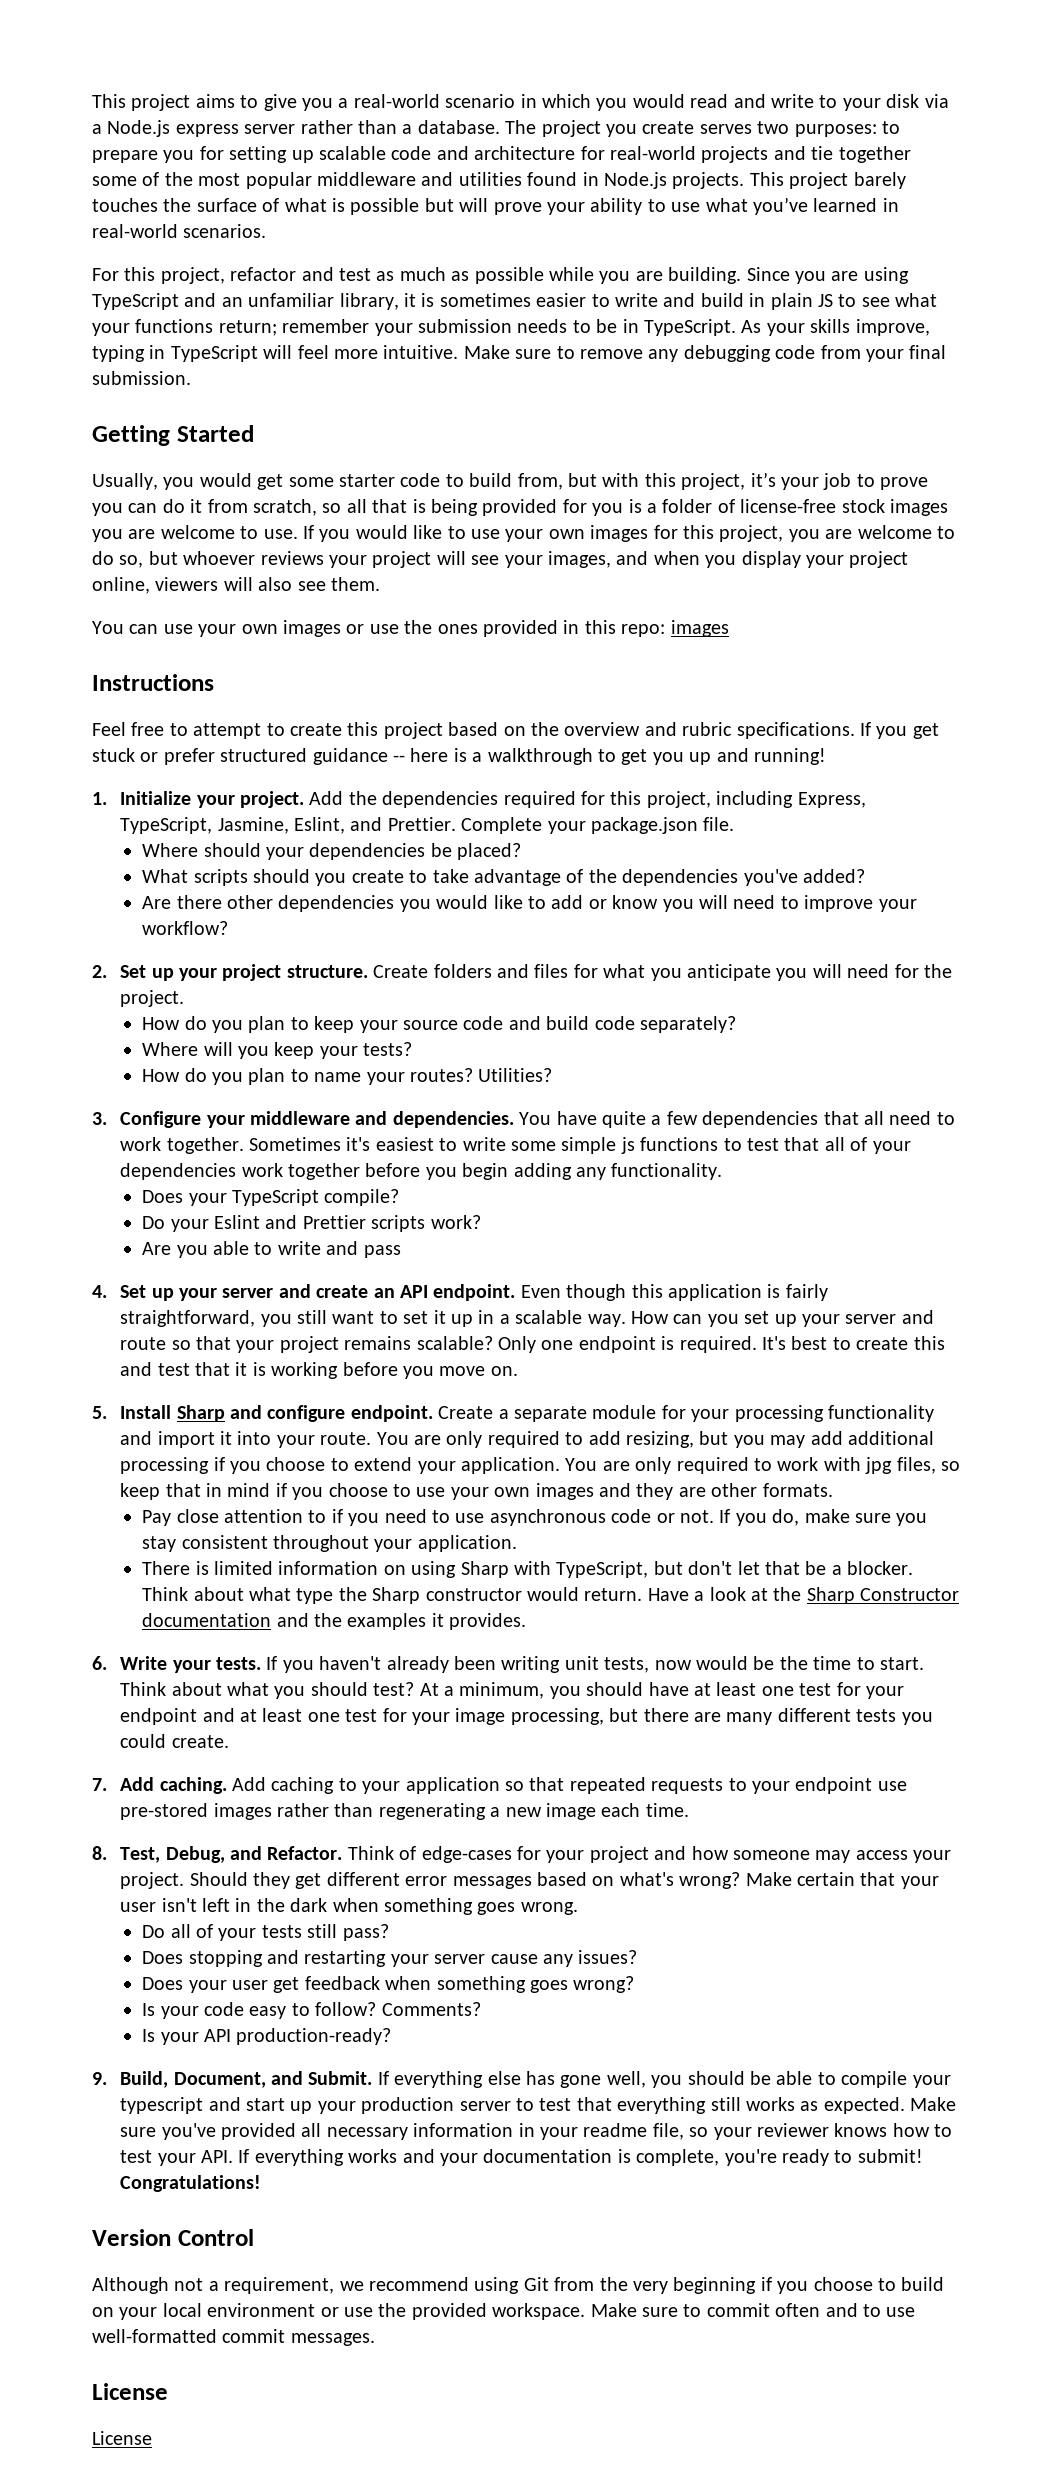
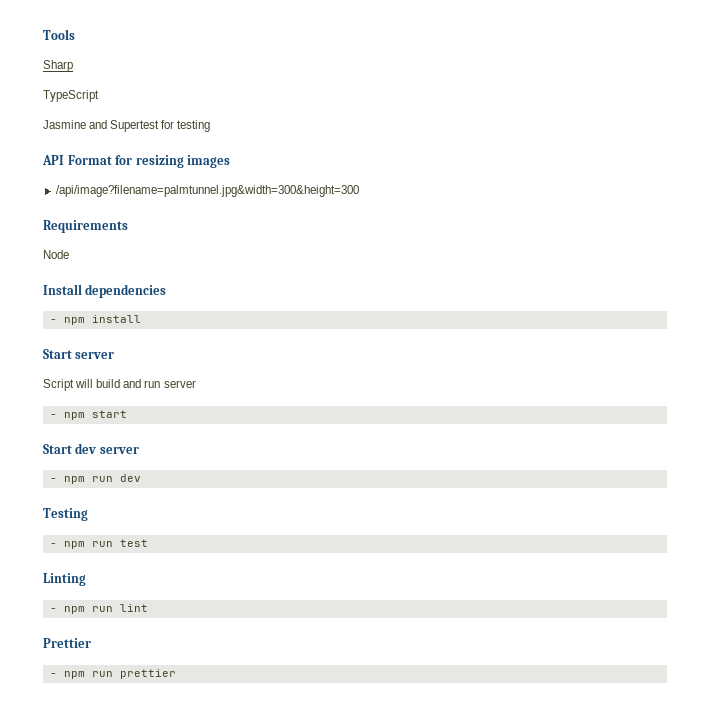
[92,94,949,111] [92,120,900,137] [92,146,911,163] [92,172,906,189] [92,197,899,215] [92,224,267,238] [92,267,909,284] [92,293,938,310] [92,319,930,336] [92,345,947,362] [92,371,191,385] [92,425,254,446] [92,472,929,490] [92,499,948,516] [92,525,955,542] [92,551,909,568] [92,577,380,594] [92,620,729,637] [92,674,214,691] [92,722,939,739] [92,748,826,765] [92,791,866,808] [120,817,735,834] [142,843,522,860] [142,869,865,886] [142,895,917,912] [142,921,229,935] [92,964,952,981] [120,990,185,1007] [142,1016,736,1033] [142,1042,413,1059] [142,1068,553,1085] [92,1111,955,1128] [120,1137,911,1154] [120,1163,723,1180] [142,1189,400,1206] [142,1215,481,1232] [142,1241,401,1258] [92,1284,828,1301] [120,1310,934,1327] [120,1336,945,1353] [120,1362,518,1379] [92,1405,934,1422] [120,1431,934,1448] [120,1457,960,1474] [120,1483,833,1500] [142,1509,928,1526] [142,1535,517,1552] [142,1561,914,1578] [142,1587,960,1604] [142,1613,527,1630] [92,1656,924,1673] [120,1682,904,1699] [120,1708,933,1725] [120,1734,229,1748] [92,1777,907,1794] [120,1803,689,1820] [92,1846,952,1863] [120,1872,939,1889] [120,1898,578,1915] [142,1924,389,1941] [142,1950,638,1967] [142,1976,635,1993] [142,2002,481,2019] [142,2028,392,2045] [92,2071,951,2088] [120,2097,957,2114] [120,2123,953,2140] [120,2149,923,2166] [120,2175,262,2192] [92,2229,254,2246] [92,2277,945,2294] [92,2303,916,2320] [92,2329,375,2346] [92,2383,168,2400] [92,2431,152,2445] This project aims to give you a real-world scenario in which you would read and write to your disk via a Node.js express server rather than a database. The project you create serves two purposes: to prepare you for setting up scalable code and architecture for real-world projects and tie together some of the most popular middleware and utilities found in Node.js projects. This project barely touches the surface of what is possible but will prove your ability to use what you’ve learned in real-world scenarios. // For this project, refactor and test as much as possible while you are building. Since you are using TypeScript and an unfamiliar library, it is sometimes easier to write and build in plain JS to see what your functions return; remember your submission needs to be in TypeScript. As your skills improve, typing in TypeScript will feel more intuitive. Make sure to remove any debugging code from your final submission. // Getting Started // Usually, you would get some starter code to build from, but with this project, it’s your job to prove you can do it from scratch, so all that is being provided for you is a folder of license-free stock images you are welcome to use. If you would like to use your own images for this project, you are welcome to do so, but whoever reviews your project will see your images, and when you display your project online, viewers will also see them. // You can use your own images or use the ones provided in this repo: images // Instructions // Feel free to attempt to create this project based on the overview and rubric specifications. If you get stuck or prefer structured guidance -- here is a walkthrough to get you up and running! // 1. Initialize your project. Add the dependencies required for this project, including Express, TypeScript, Jasmine, Eslint, and Prettier. Complete your package.json file. // Where should your dependencies be placed? // What scripts should you create to take advantage of the dependencies you've added? // Are there other dependencies you would like to add or know you will need to improve your workflow? // 2. Set up your project structure. Create folders and files for what you anticipate you will need for the project. // How do you plan to keep your source code and build code separately? // Where will you keep your tests? // How do you plan to name your routes? Utilities? // 3. Configure your middleware and dependencies. You have quite a few dependencies that all need to work together. Sometimes it's easiest to write some simple js functions to test that all of your dependencies work together before you begin adding any functionality. // Does your TypeScript compile? // Do your Eslint and Prettier scripts work? // Are you able to write and pass // 4. Set up your server and create an API endpoint. Even though this application is fairly straightforward, you still want to set it up in a scalable way. How can you set up your server and route so that your project remains scalable? Only one endpoint is required. It's best to create this and test that it is working before you move on. // 5. Install Sharp and configure endpoint. Create a separate module for your processing functionality and import it into your route. You are only required to add resizing, but you may add additional processing if you choose to extend your application. You are only required to work with jpg files, so keep that in mind if you choose to use your own images and they are other formats. // Pay close attention to if you need to use asynchronous code or not. If you do, make sure you stay consistent throughout your application. // There is limited information on using Sharp with TypeScript, but don't let that be a blocker. Think about what type the Sharp constructor would return. Have a look at the Sharp Constructor documentation and the examples it provides. // 6. Write your tests. If you haven't already been writing unit tests, now would be the time to start. Think about what you should test? At a minimum, you should have at least one test for your endpoint and at least one test for your image processing, but there are many different tests you could create. // 7. Add caching. Add caching to your application so that repeated requests to your endpoint use pre-stored images rather than regenerating a new image each time. // 8. Test, Debug, and Refactor. Think of edge-cases for your project and how someone may access your project. Should they get different error messages based on what's wrong? Make certain that your user isn't left in the dark when something goes wrong. // Do all of your tests still pass? // Does stopping and restarting your server cause any issues? // Does your user get feedback when something goes wrong? // Is your code easy to follow? Comments? // Is your API production-ready? // 9. Build, Document, and Submit. If everything else has gone well, you should be able to compile your typescript and start up your production server to test that everything still works as expected. Make sure you've provided all necessary information in your readme file, so your reviewer knows how to test your API. If everything works and your documentation is complete, you're ready to submit! Congratulations! // Version Control // Although not a requirement, we recommend using Git from the very beginning if you choose to build on your local environment or use the provided workspace. Make sure to commit often and to use well-formatted commit messages. // License // License -> [43,29,75,40] [43,60,73,72] [43,90,99,102] [43,120,211,132] [42,155,231,168] [55,185,359,197] [43,220,128,233] [43,250,69,259] [43,284,167,298] [49,315,141,325] [43,349,115,359] [43,379,196,391] [49,410,127,420] [43,443,139,454] [49,474,141,484] [43,508,88,521] [49,539,148,549] [43,573,86,586] [49,604,148,614] [43,638,91,648] [49,669,176,679] Tools // Sharp // TypeScript // Jasmine and Supertest for testing // API Format for resizing images // /api/image?filename=palmtunnel.jpg&width=300&height=300 // Requirements // Node // Install dependencies // - npm install // Start server // Script will build and run server // - npm start // Start dev server // - npm run dev // Testing // - npm run test // Linting // - npm run lint // Prettier // - npm run prettier

